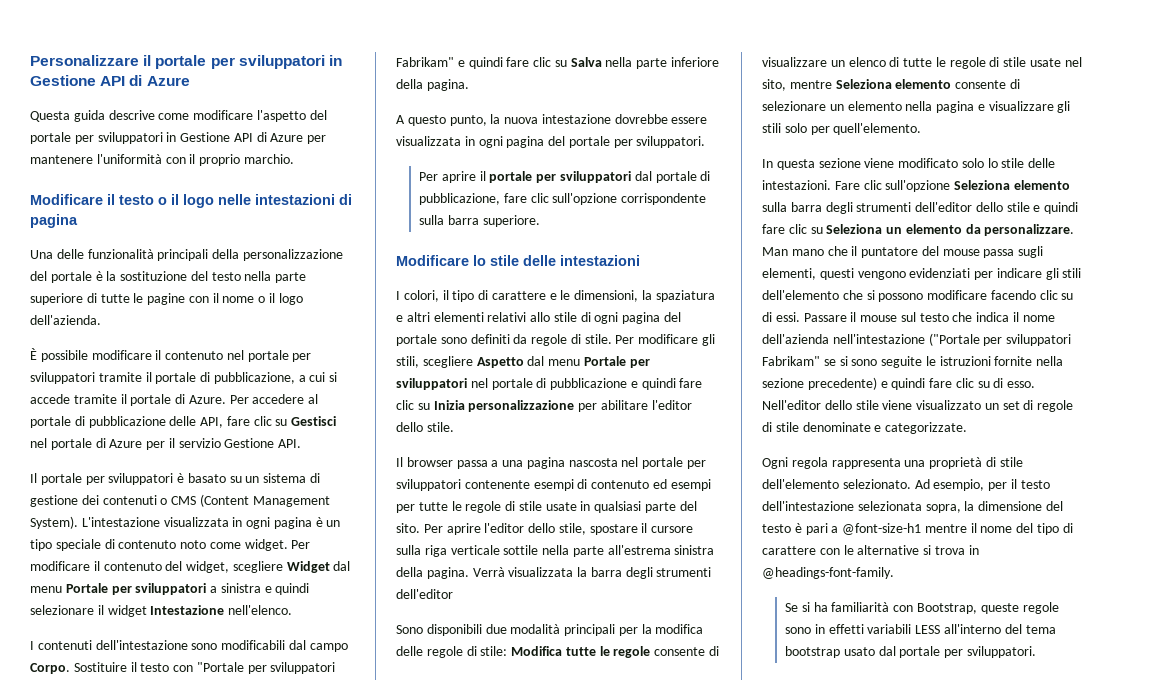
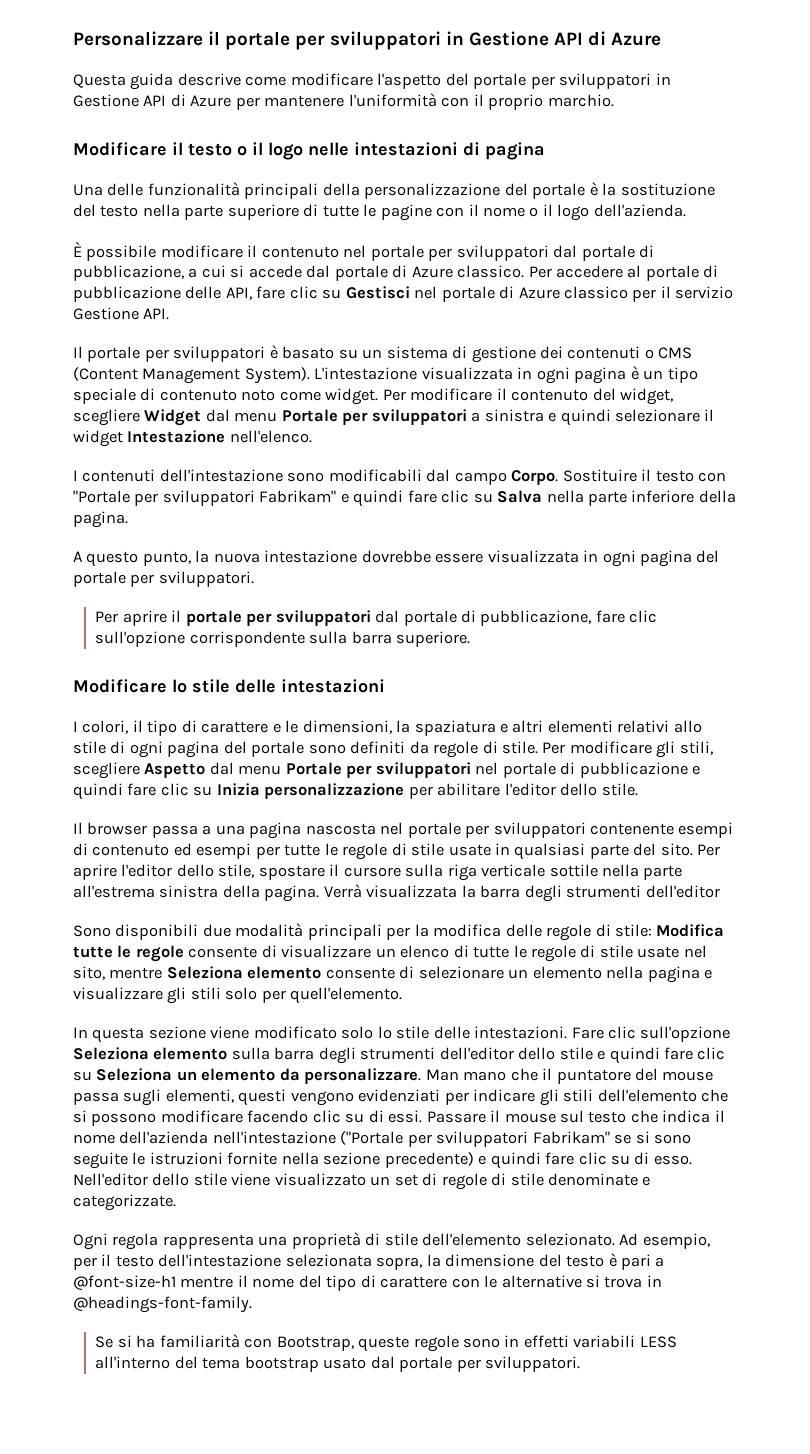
[98,372,152,382] tramite il -> [553,245,578,258] dal
[73,394,226,406] tramite il portale di Azure. -> [306,265,525,281] dal portale di Azure classico.
(143, 443) none -> [564,286,629,299] classico

